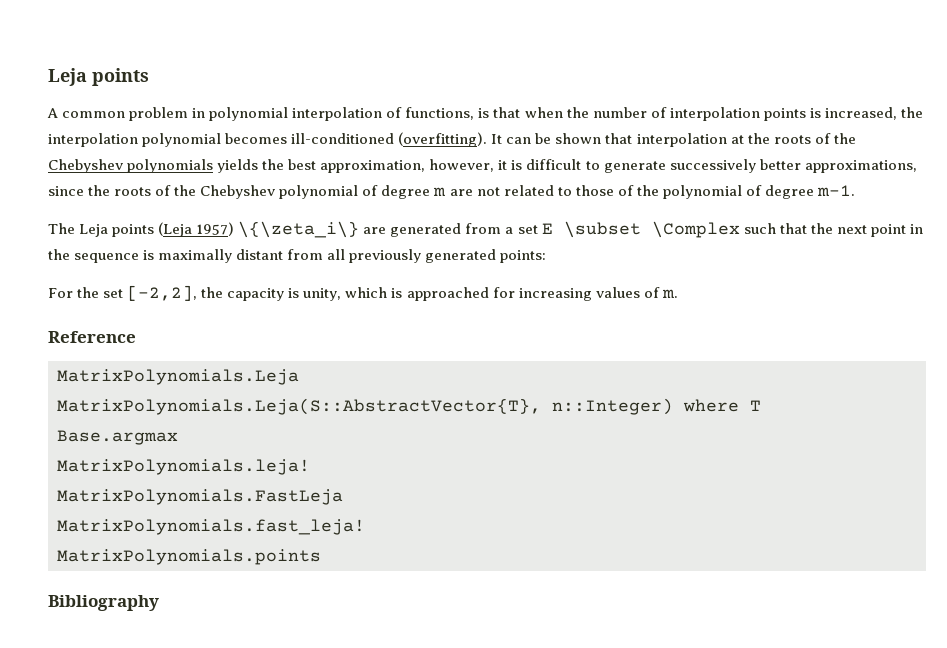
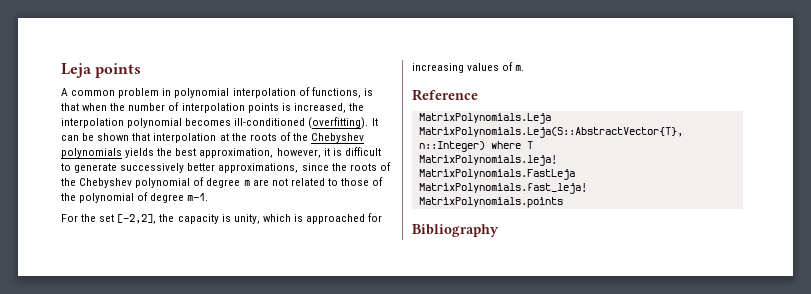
[48,221,923,238] [48,249,547,263] // The Leja points (Leja 1957) \{\zeta_i\} are generated from a set E \subset \Complex such that the next point in the sequence is maximally distant from all previously generated points: -> (209, 197) none
[57,430,178,445] // Base.argmax -> (533, 145) none

